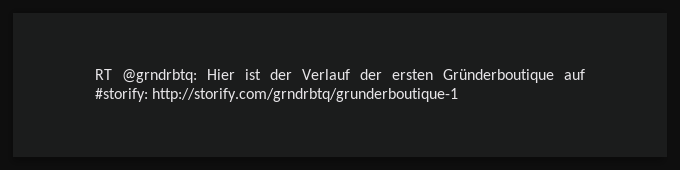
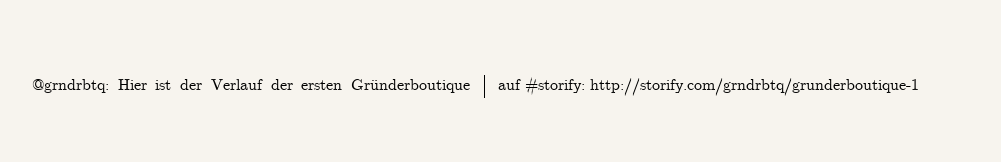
[95,69,112,80] RT -> (32, 86) none

